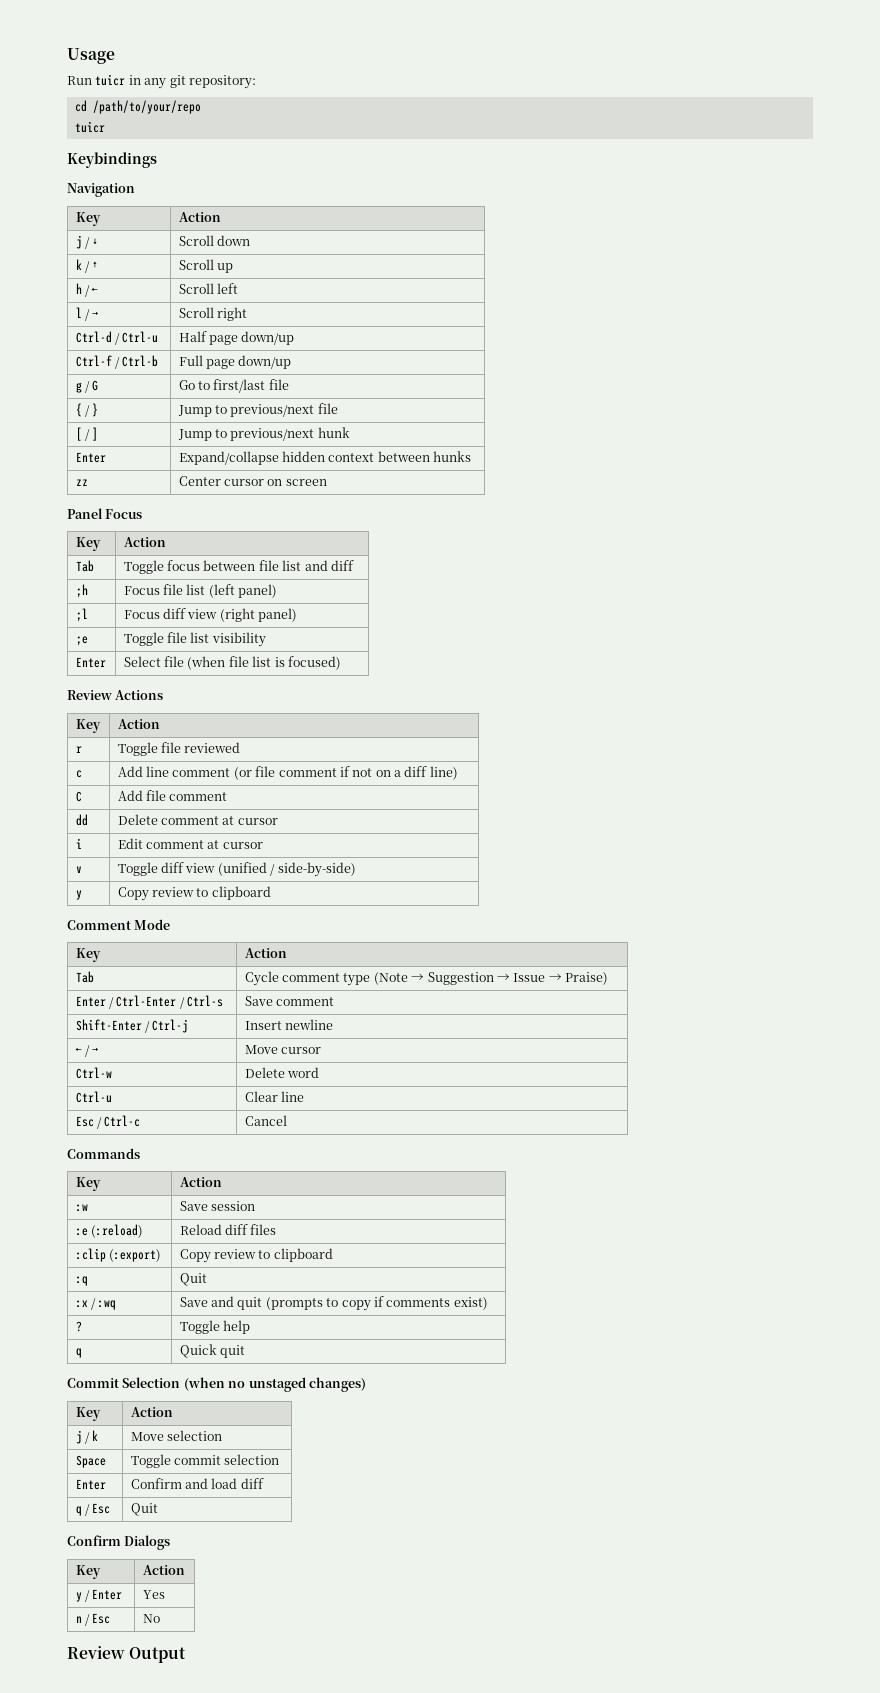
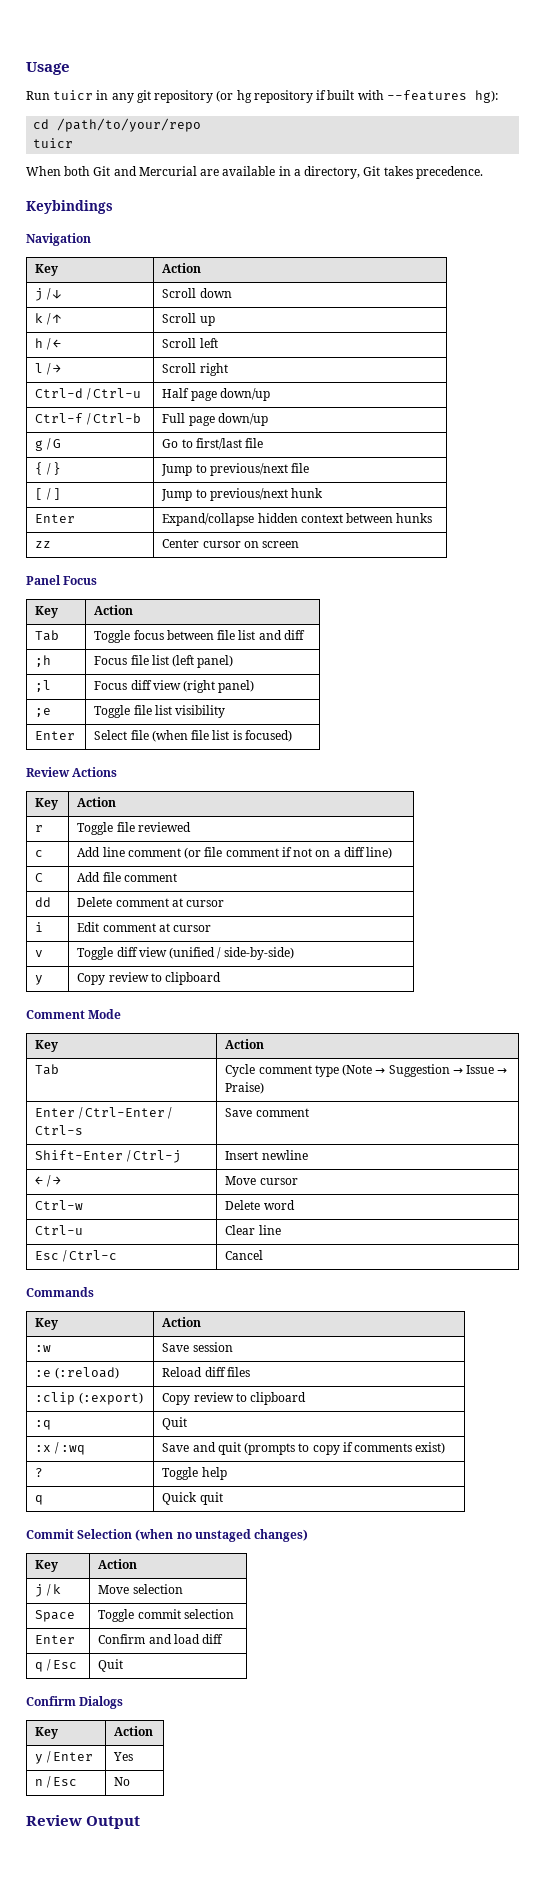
[188,75,256,89] [74,100,201,114] [74,121,105,133] repository: // cd /path/to/your/repo // tuicr -> [154,90,498,103] [33,118,202,132] [33,138,74,148] [26,166,483,179] repository (or hg repository if built with --features hg): // cd /path/to/your/repo // tuicr // When both Git and Mercurial are available in a directory, Git takes precedence.

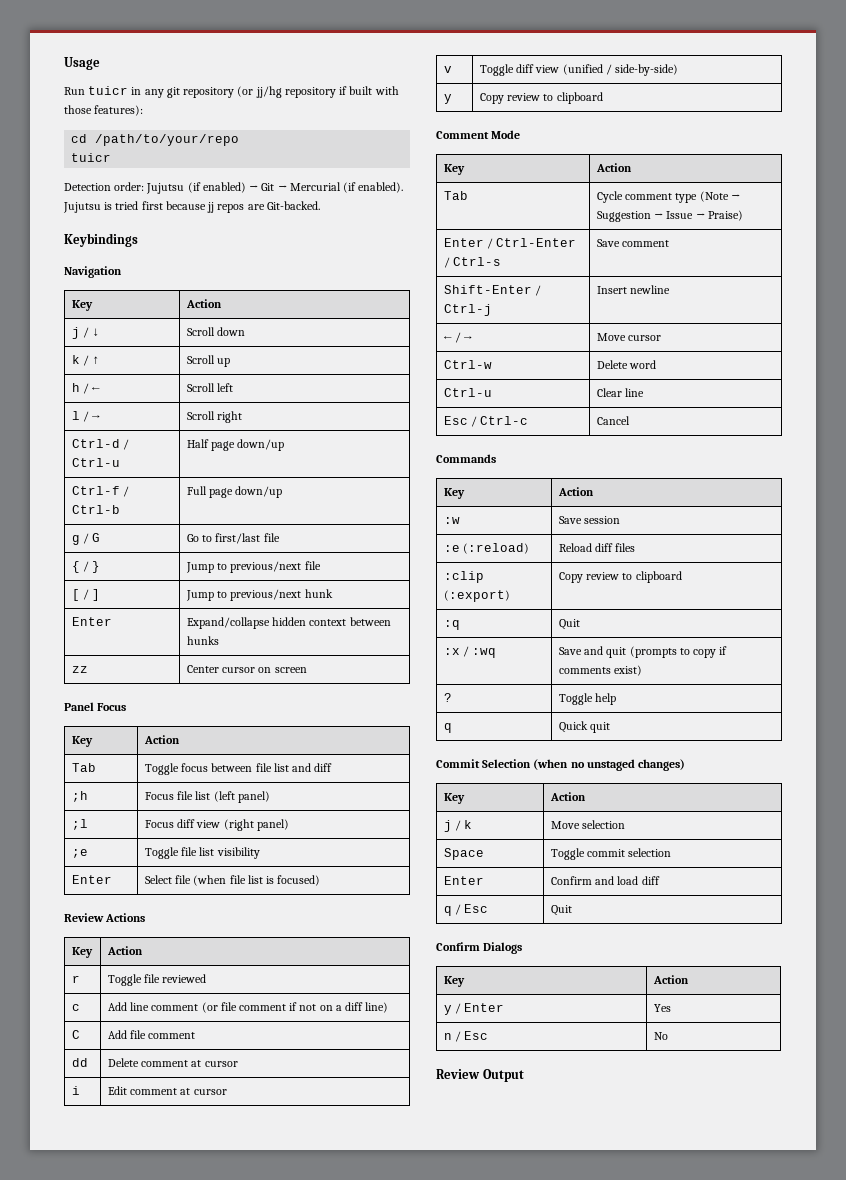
[236,90,252,103] hg -> [255,86,282,98] jj/hg
[386,90,498,103] --features hg): -> [64,105,144,116] those features):
[26,166,483,179] When both Git and Mercurial are available in a directory, Git takes precedence. -> [64,182,404,194] [63,201,320,213] Detection order: Jujutsu (if enabled) → Git → Mercurial (if enabled). Jujutsu is tried first because jj repos are Git-backed.

